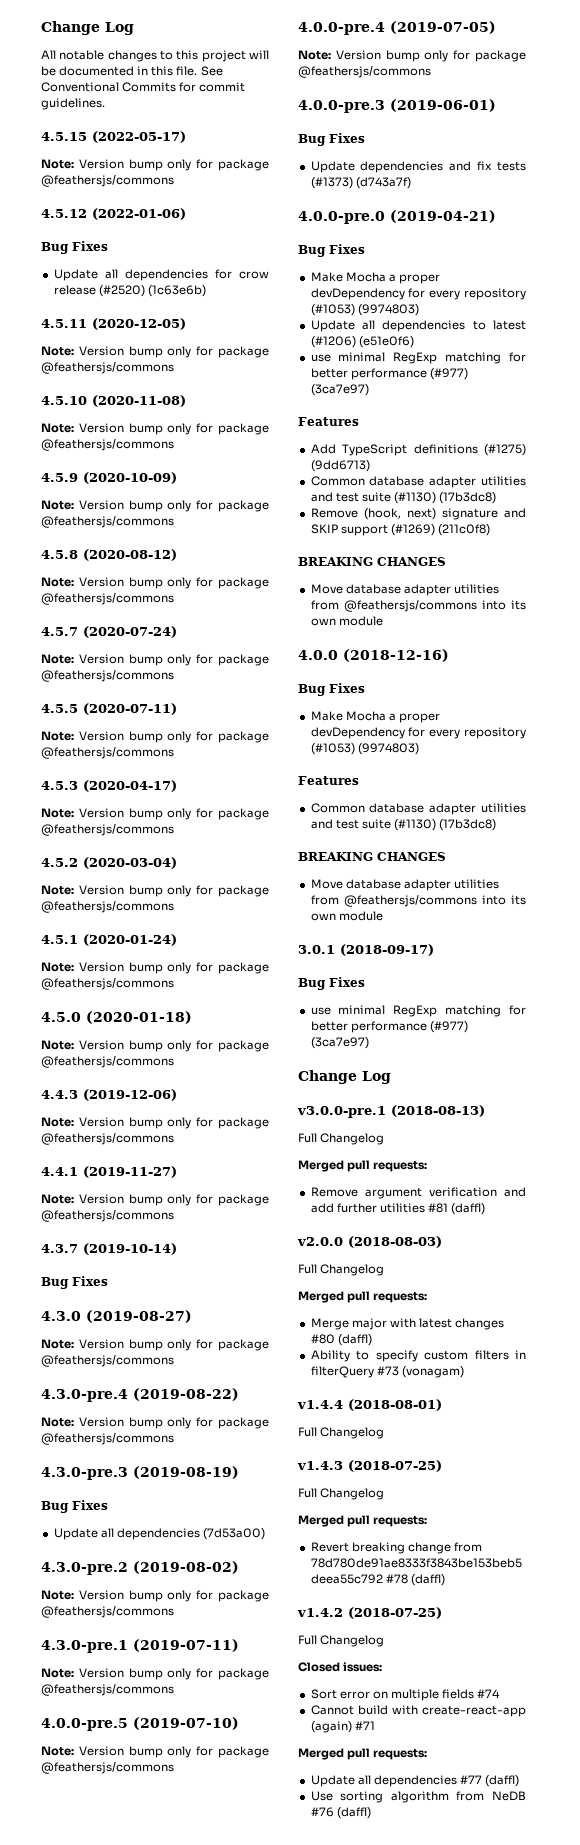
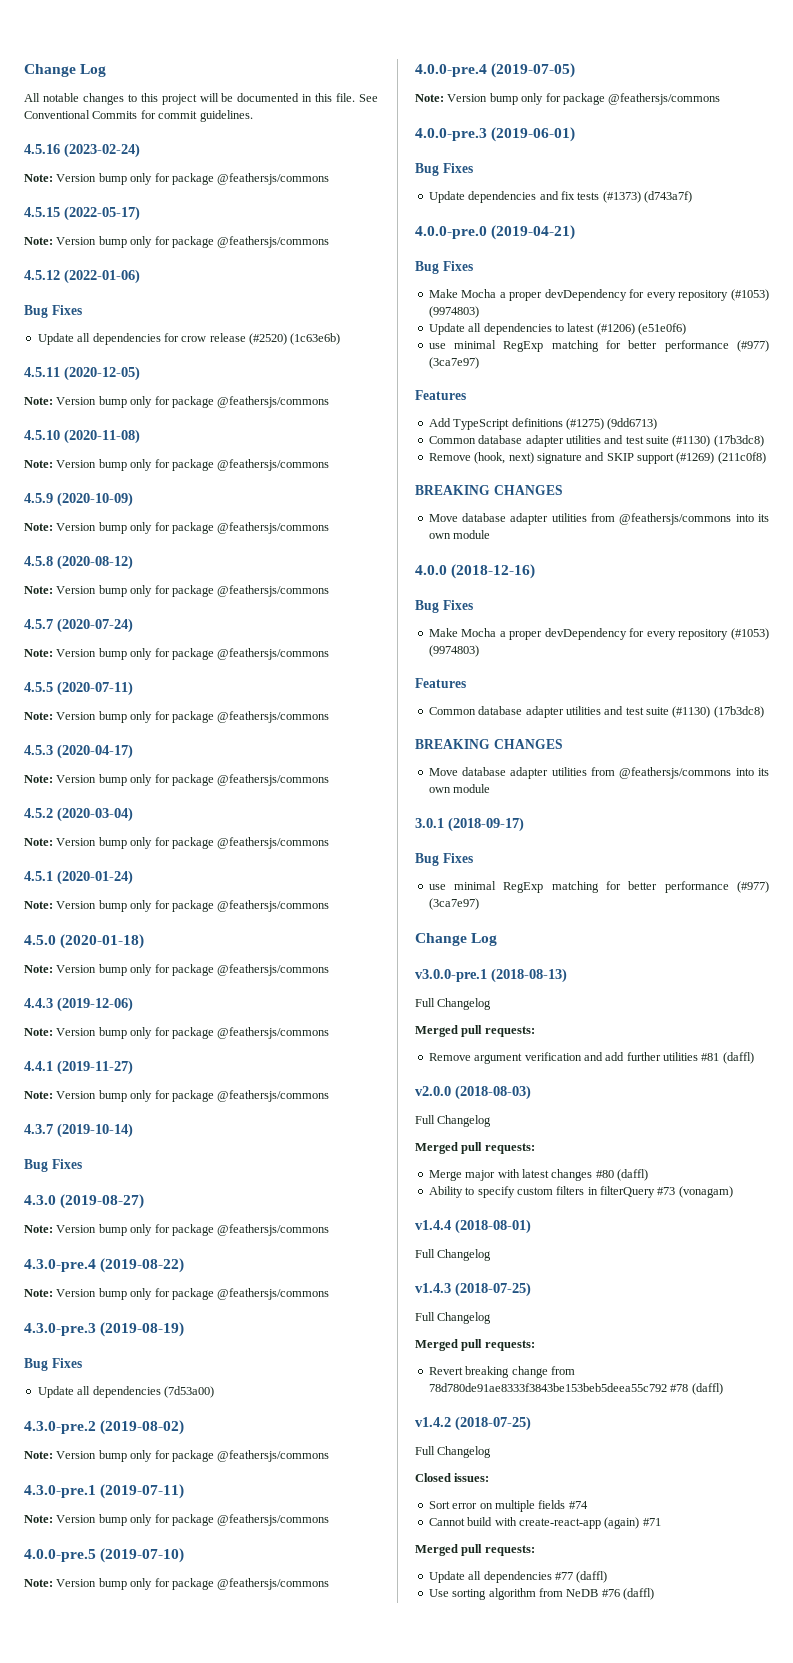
(105, 104) none -> [24,143,140,158] [24,173,330,185] // 4.5.16 (2023-02-24) // Note: Version bump only for package @feathersjs/commons

